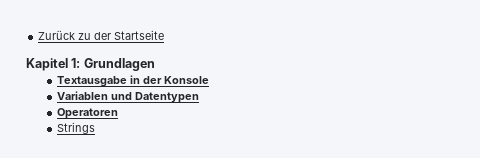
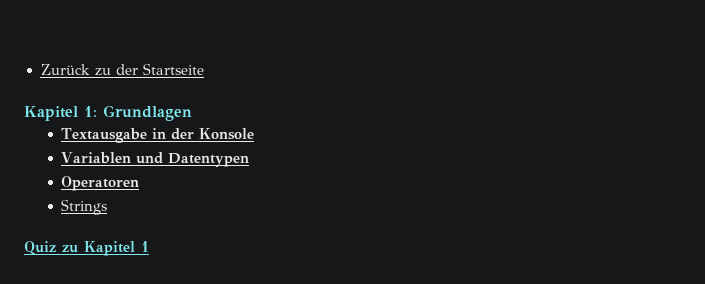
(95, 128) none -> [24,241,149,256] // Quiz zu Kapitel 1

